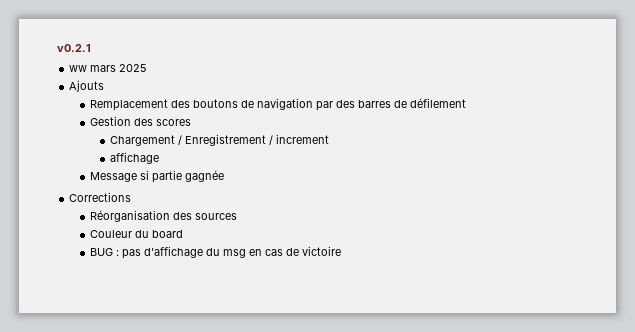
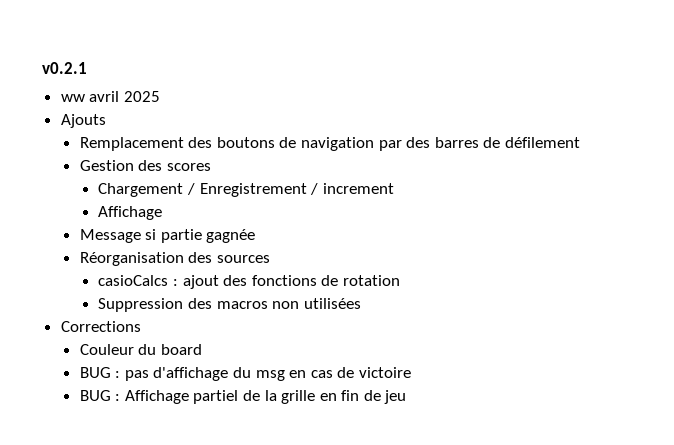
[90,65,117,72] mars -> [89,91,120,102] avril
[110,152,160,164] affichage -> [98,206,163,220] Affichage
[69,192,132,202] // Corrections -> (256, 236) none
(237, 216) none -> [98,275,401,289] [98,298,361,312] [60,321,141,332] // casioCalcs : ajout des fonctions de rotation // Suppression des macros non utilisées // Corrections
(341, 251) none -> [79,390,407,404] // BUG : Affichage partiel de la grille en fin de jeu

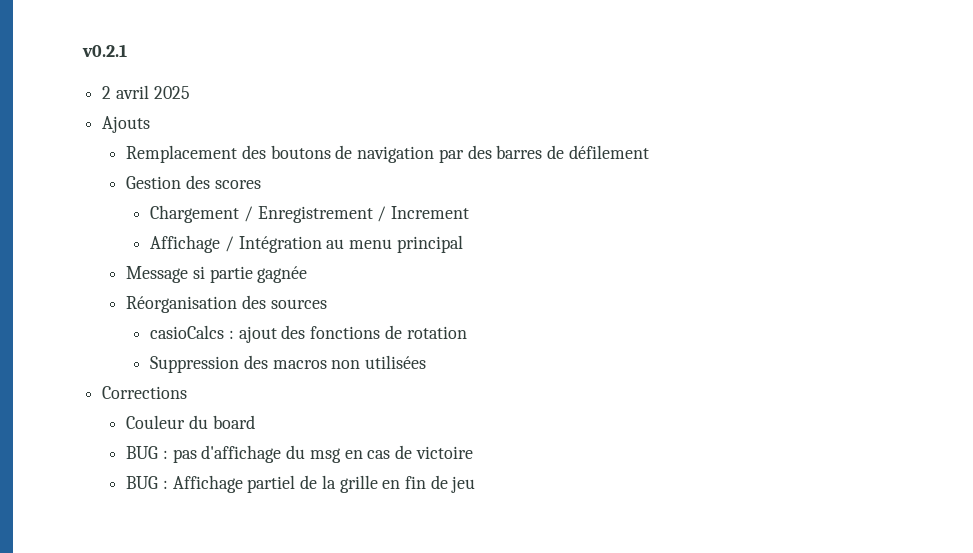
[60,94,85,102] ww -> [102,86,112,99] 2
[322,183,394,194] [98,206,163,220] increment // Affichage -> [391,206,470,219] [150,235,463,253] Increment // Affichage / Intégration au menu principal

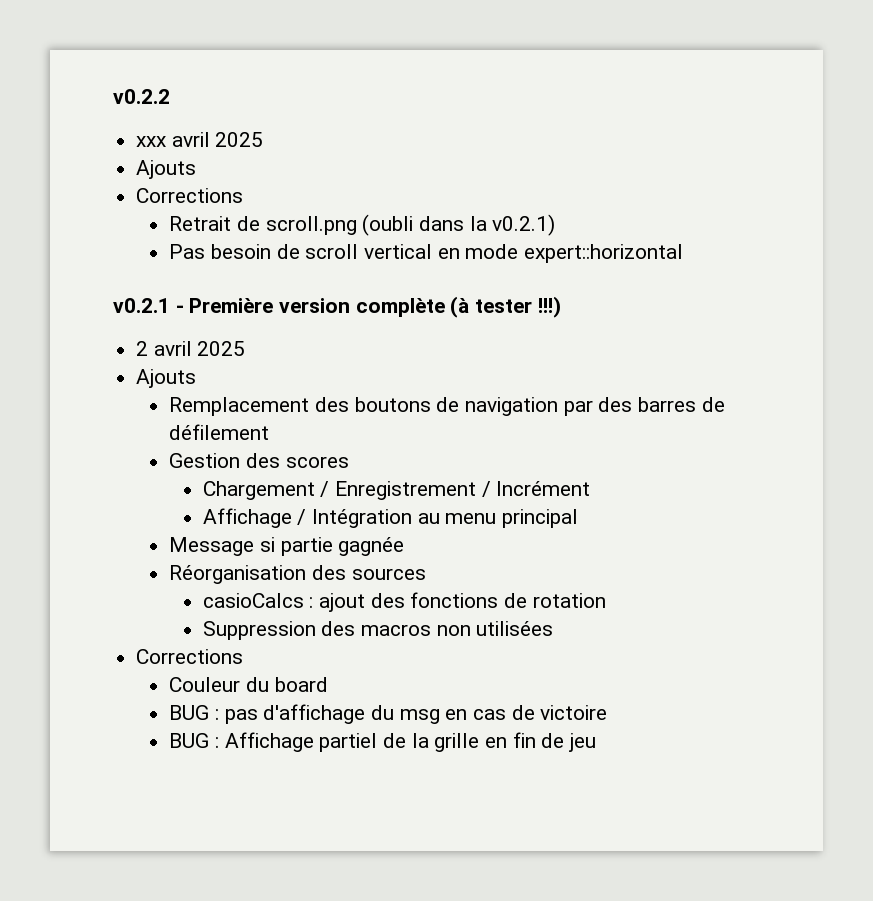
[82,44,127,57] v0.2.1 -> [113,89,170,104] [136,132,264,147] [136,160,197,179] [136,188,244,203] [169,214,556,236] [169,244,684,263] [113,296,561,318] v0.2.2 // xxx avril 2025 // Ajouts // Corrections // Retrait de scroll.png (oubli dans la v0.2.1) // Pas besoin de scroll vertical en mode expert::horizontal // v0.2.1 - Première version complète (à tester !!!)
[391,206,470,219] Increment -> [496,481,591,496] Incrément

